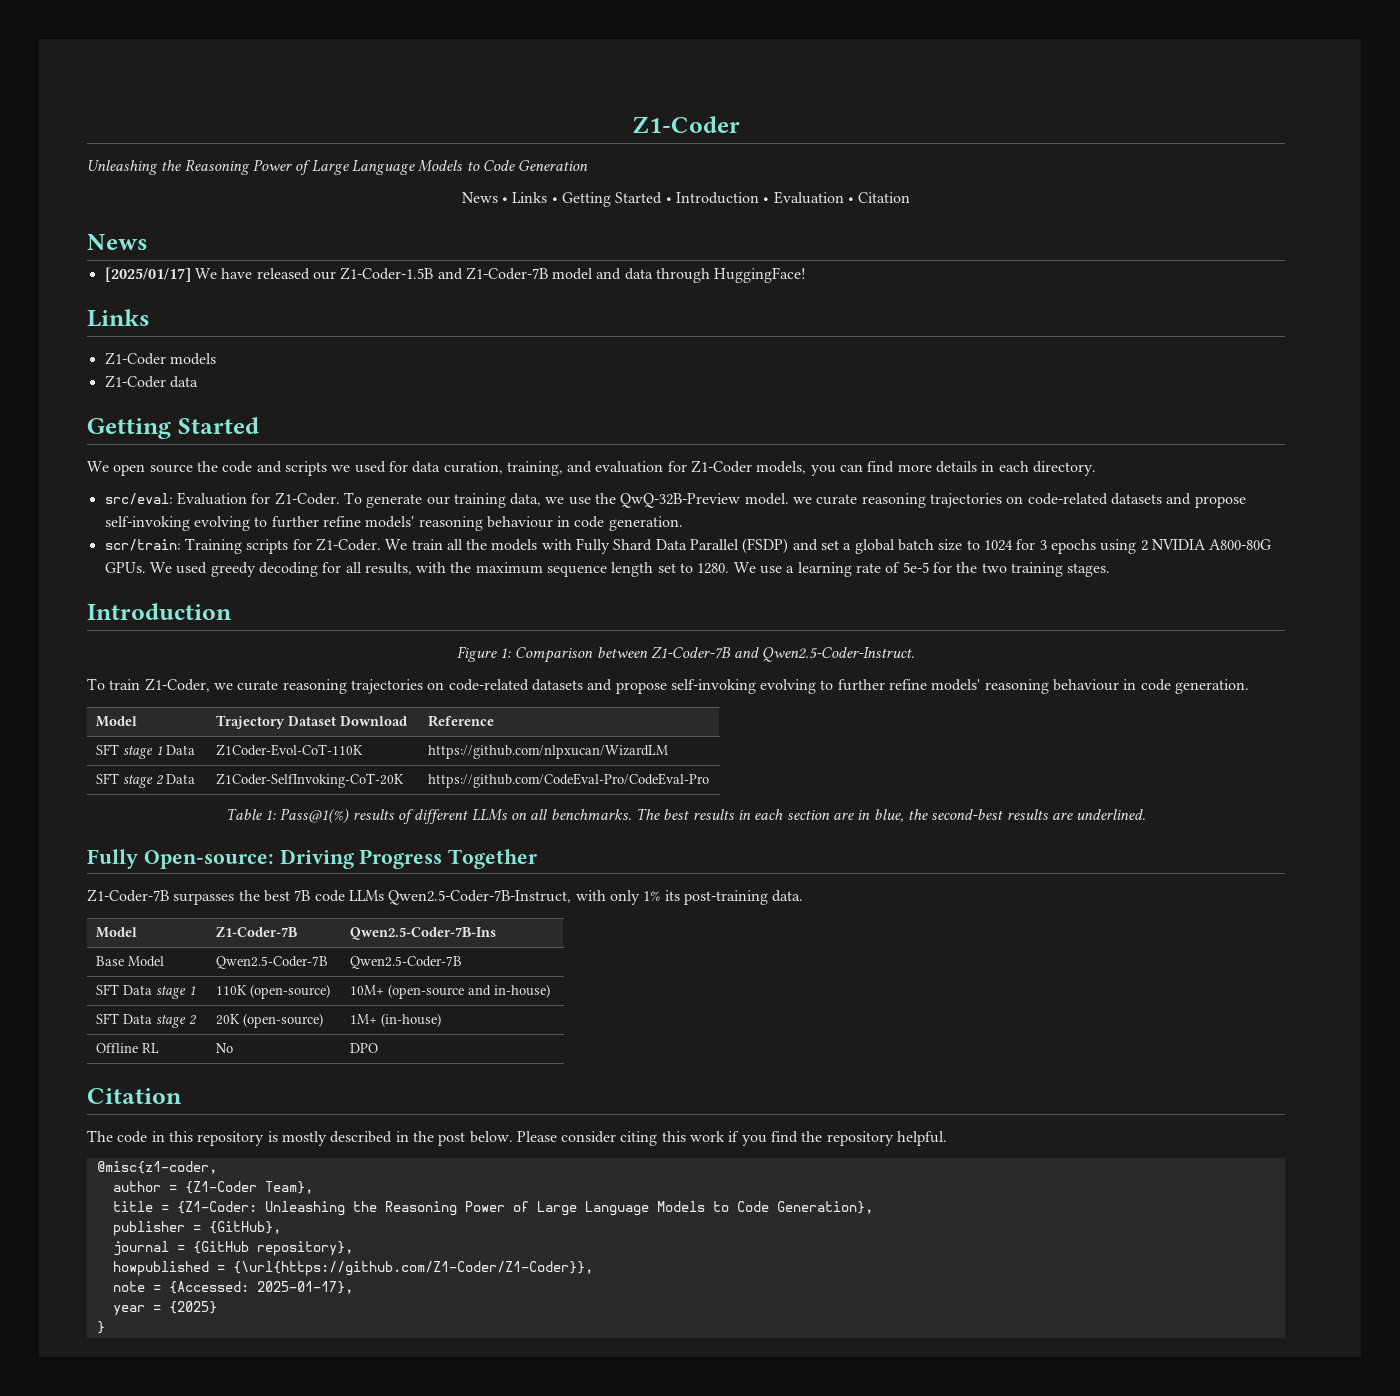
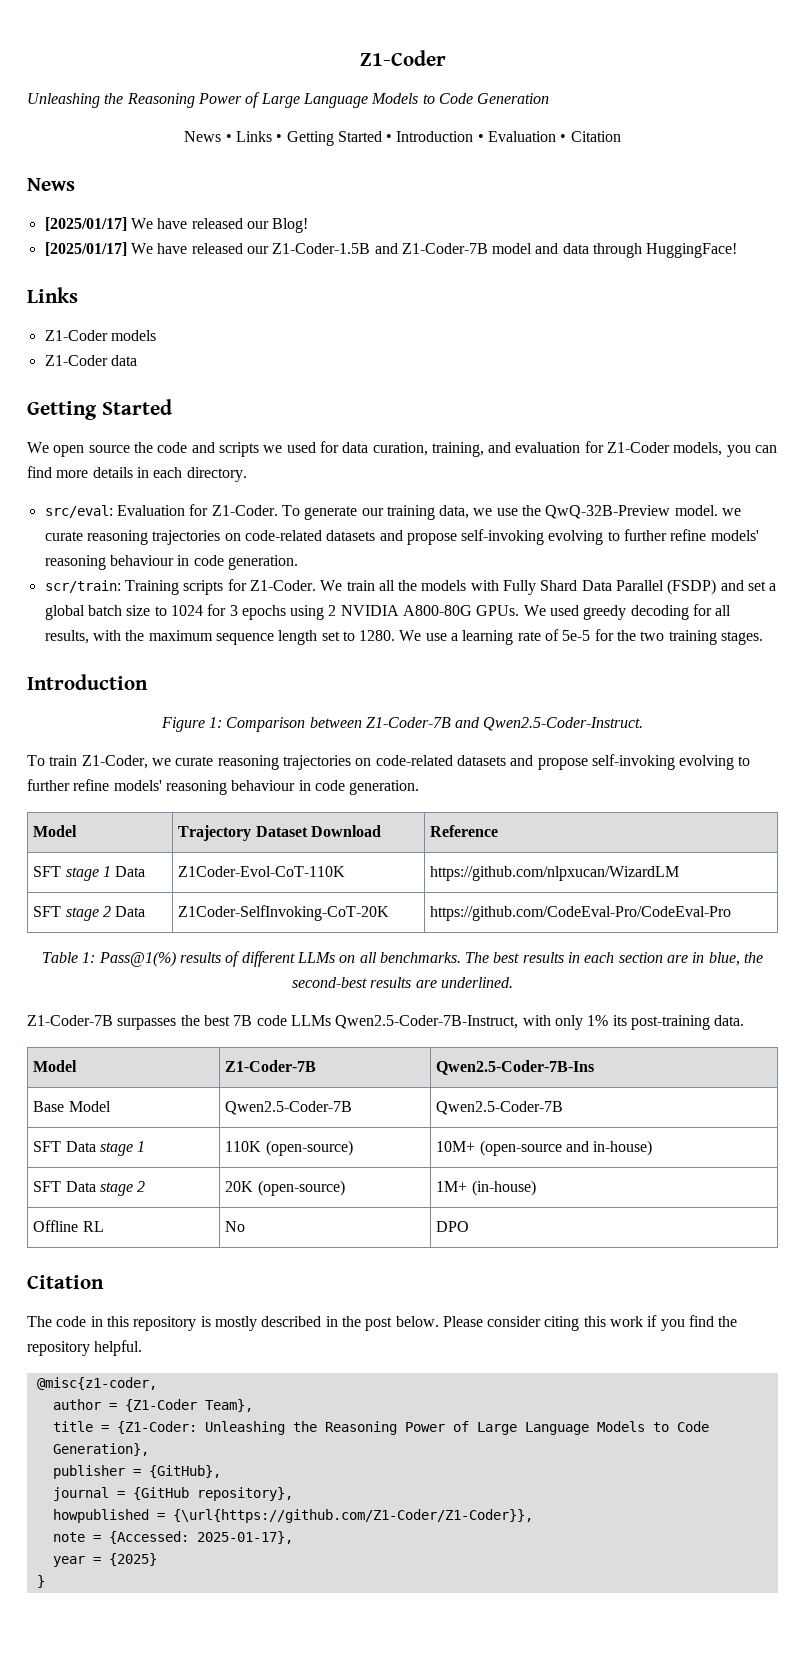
(148, 242) none -> [44,217,309,233] // [2025/01/17] We have released our Blog!
[87,849,538,869] // Fully Open-source: Driving Progress Together -> (513, 982) none

